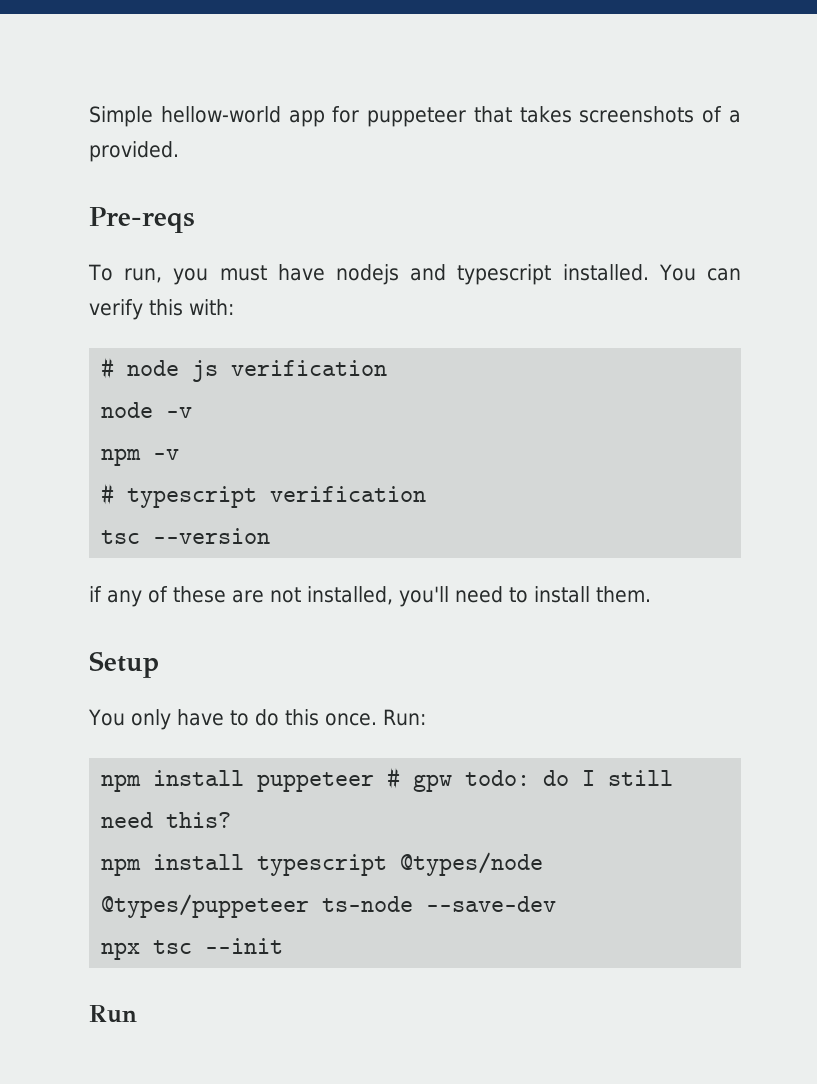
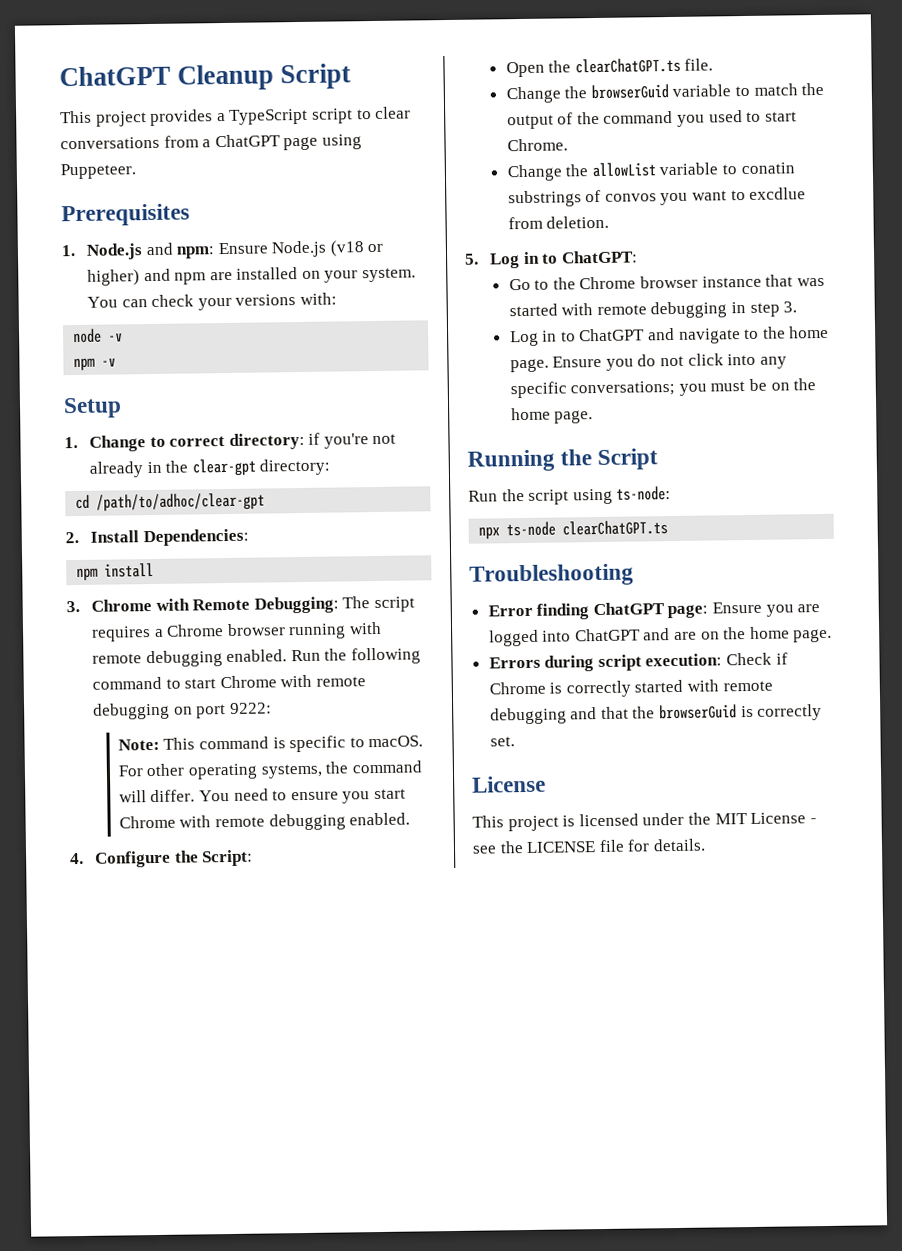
[89,106,742,127] [89,141,179,162] [89,207,195,233] [88,264,741,285] [89,299,234,320] [101,357,388,382] [101,402,193,418] [101,448,180,466] [101,483,427,508] [101,528,271,544] [89,586,651,607] [89,651,159,678] [88,709,426,730] [101,767,674,792] [101,812,232,828] [101,852,544,876] [101,894,557,918] [101,938,284,960] [89,1005,137,1023] Simple hellow-world app for puppeteer that takes screenshots of a provided. // Pre-reqs // To run, you must have nodejs and typescript installed. You can verify this with: // # node js verification // node -v // npm -v // # typescript verification // tsc --version // if any of these are not installed, you'll need to install them. // Setup // You only have to do this once. Run: // npm install puppeteer # gpw todo: do I still need this? // npm install typescript @types/node @types/puppeteer ts-node --save-dev // npx tsc --init // Run -> [59,63,352,91] [60,106,412,127] [60,134,362,151] [60,163,136,180] [61,203,190,227] [61,240,384,260] [86,267,417,286] [86,292,337,311] [72,328,124,344] [73,357,117,372] [63,397,122,419] [64,432,397,452] [88,458,331,478] [75,492,266,512] [65,528,249,547] [76,562,155,582] [66,596,415,614] [90,621,382,642] [91,647,421,668] [91,674,366,690] [92,702,272,720] [117,735,424,753] [117,760,422,780] [118,788,406,804] [118,812,411,831] [70,849,254,868] [505,57,714,78] [505,82,825,104] [506,110,797,130] [506,138,568,152] [506,162,795,182] [507,187,807,208] [507,215,610,230] [465,250,638,269] [508,274,825,291] [508,301,798,319] [509,325,830,347] [509,353,787,373] [509,378,817,399] [510,407,594,424] [467,448,659,472] [468,486,672,505] [478,520,669,540] [469,563,634,587] [487,601,821,620] [488,626,833,647] [488,652,788,672] [488,679,773,698] [489,704,823,725] [489,736,515,747] [472,775,546,793] [472,812,817,832] [472,838,706,854] ChatGPT Cleanup Script // This project provides a TypeScript script to clear conversations from a ChatGPT page using Puppeteer. // Prerequisites // 1. Node.js and npm: Ensure Node.js (v18 or higher) and npm are installed on your system. You can check your versions with: // node -v // npm -v // Setup // 1. Change to correct directory: if you're not already in the clear-gpt directory: // cd /path/to/adhoc/clear-gpt // 2. Install Dependencies: // npm install // 3. Chrome with Remote Debugging: The script requires a Chrome browser running with remote debugging enabled. Run the following command to start Chrome with remote debugging on port 9222: // Note: This command is specific to macOS. For other operating systems, the command will differ. You need to ensure you start Chrome with remote debugging enabled. // 4. Configure the Script: // Open the clearChatGPT.ts file. // Change the browserGuid variable to match the output of the command you used to start Chrome. // Change the allowList variable to conatin substrings of convos you want to excdlue from deletion. // 5. Log in to ChatGPT: // Go to the Chrome browser instance that was started with remote debugging in step 3. // Log in to ChatGPT and navigate to the home page. Ensure you do not click into any specific conversations; you must be on the home page. // Running the Script // Run the script using ts-node: // npx ts-node clearChatGPT.ts // Troubleshooting // Error finding ChatGPT page: Ensure you are logged into ChatGPT and are on the home page. // Errors during script execution: Check if Chrome is correctly started with remote debugging and that the browserGuid is correctly set. // License // This project is licensed under the MIT License - see the LICENSE file for details.

